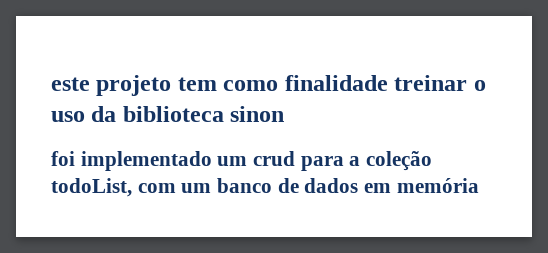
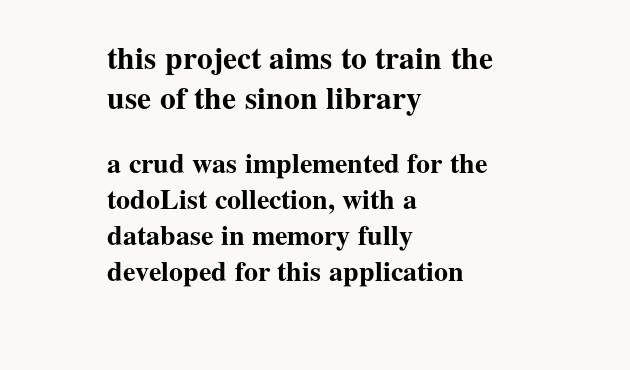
[51,75,486,96] [51,106,285,122] [51,151,433,171] [51,178,479,197] este projeto tem como finalidade treinar o uso da biblioteca sinon // foi implementado um crud para a coleção todoList, com um banco de dados em memória -> [107,48,493,76] [107,88,423,116] [107,154,487,179] [107,190,417,214] [107,226,413,251] [107,262,464,287] this project aims to train the use of the sinon library // a crud was implemented for the todoList collection, with a database in memory fully developed for this application

